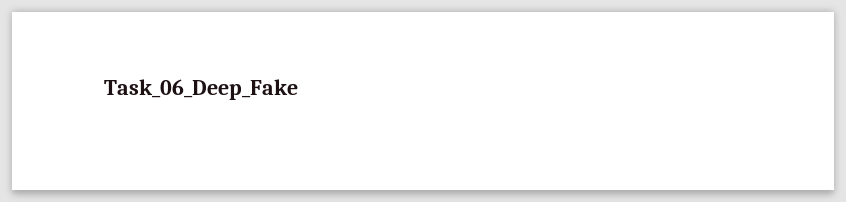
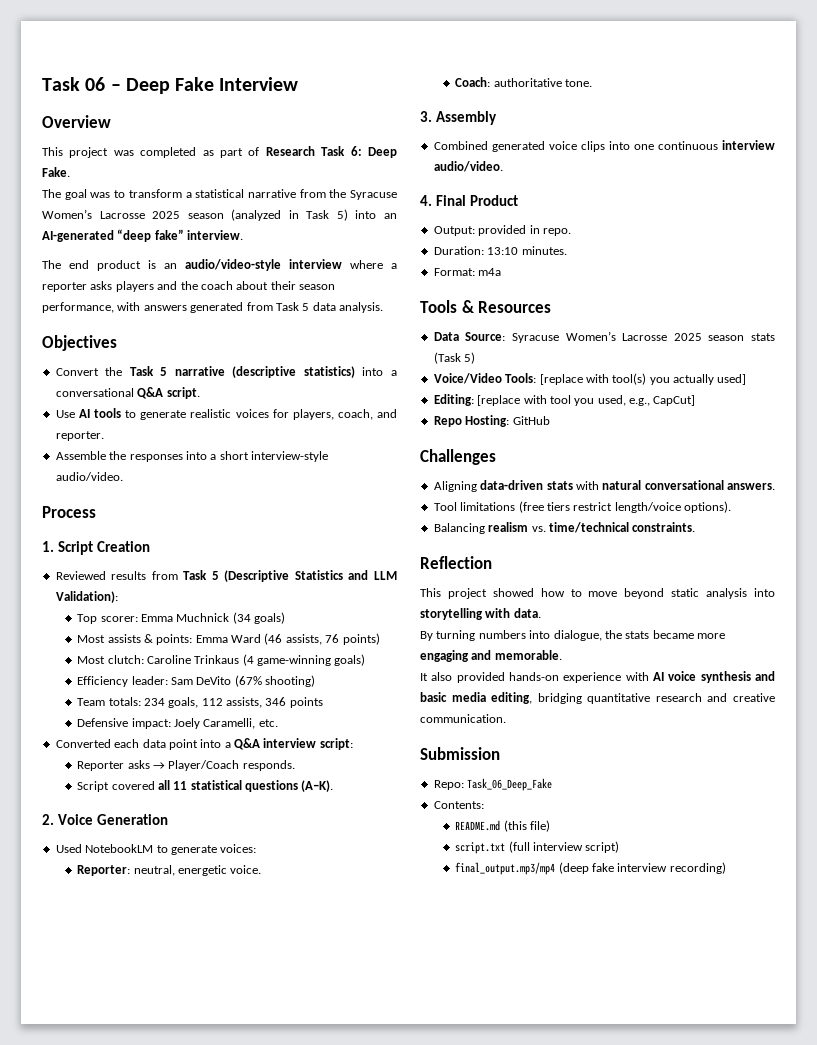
[104,79,298,100] Task_06_Deep_Fake -> [42,77,299,94] [42,115,111,128] [42,146,397,158] [42,167,70,177] [42,189,397,200] [42,209,397,221] [42,229,244,242] [42,259,397,271] [42,281,335,292] [42,302,383,313] [42,335,117,351] [55,366,397,378] [55,387,200,399] [55,408,397,420] [55,431,104,441] [55,451,328,462] [55,472,123,481] [42,506,96,518] [42,541,150,555] [55,570,397,582] [55,591,118,603] [77,612,286,624] [77,633,380,645] [77,654,366,666] [77,675,316,687] [77,697,323,708] [77,718,278,729] [55,738,353,750] [77,760,295,771] [77,780,334,792] [42,814,168,825] [55,844,257,855] [77,865,262,876] [455,77,592,87] [420,111,497,125] [433,140,775,152] [433,161,503,172] [420,195,518,206] [433,225,571,236] [433,246,567,255] [433,268,502,276] [420,300,552,313] [433,331,775,343] [433,352,476,364] [433,373,747,385] [433,394,696,406] [433,415,550,427] [420,449,496,465] [433,480,775,492] [433,501,731,513] [433,522,696,534] [420,556,492,569] [420,588,775,599] [420,608,541,620] [420,630,725,641] [420,650,562,662] [420,671,775,683] [420,692,775,704] [420,714,506,723] [420,747,500,760] [433,778,553,791] [433,801,484,809] [455,820,550,832] [455,841,620,854] [455,862,726,875] Task 06 – Deep Fake Interview // Overview // This project was completed as part of Research Task 6: Deep Fake. // The goal was to transform a statistical narrative from the Syracuse Women’s Lacrosse 2025 season (analyzed in Task 5) into an AI-generated “deep fake” interview. // The end product is an audio/video-style interview where a reporter asks players and the coach about their season performance, with answers generated from Task 5 data analysis. // Objectives // Convert the Task 5 narrative (descriptive statistics) into a conversational Q&A script. // Use AI tools to generate realistic voices for players, coach, and reporter. // Assemble the responses into a short interview-style audio/video. // Process // 1. Script Creation // Reviewed results from Task 5 (Descriptive Statistics and LLM Validation): // Top scorer: Emma Muchnick (34 goals) // Most assists & points: Emma Ward (46 assists, 76 points) // Most clutch: Caroline Trinkaus (4 game-winning goals) // Efficiency leader: Sam DeVito (67% shooting) // Team totals: 234 goals, 112 assists, 346 points // Defensive impact: Joely Caramelli, etc. // Converted each data point into a Q&A interview script: // Reporter asks → Player/Coach responds. // Script covered all 11 statistical questions (A–K). // 2. Voice Generation // Used NotebookLM to generate voices: // Reporter: neutral, energetic voice. // Coach: authoritative tone. // 3. Assembly // Combined generated voice clips into one continuous interview audio/video. // 4. Final Product // Output: provided in repo. // Duration: 13:10 minutes. // Format: m4a // Tools & Resources // Data Source: Syracuse Women’s Lacrosse 2025 season stats (Task 5) // Voice/Video Tools: [replace with tool(s) you actually used] // Editing: [replace with tool you used, e.g., CapCut] // Repo Hosting: GitHub // Challenges // Aligning data-driven stats with natural conversational answers. // Tool limitations (free tiers restrict length/voice options). // Balancing realism vs. time/technical constraints. // Reflection // This project showed how to move beyond static analysis into storytelling with data. // By turning numbers into dialogue, the stats became more engaging and memorable. // It also provided hands-on experience with AI voice synthesis and basic media editing, bridging quantitative research and creative communication. // Submission // Repo: Task_06_Deep_Fake // Contents: // README.md (this file) // script.txt (full interview script) // final_output.mp3/mp4 (deep fake interview recording)

